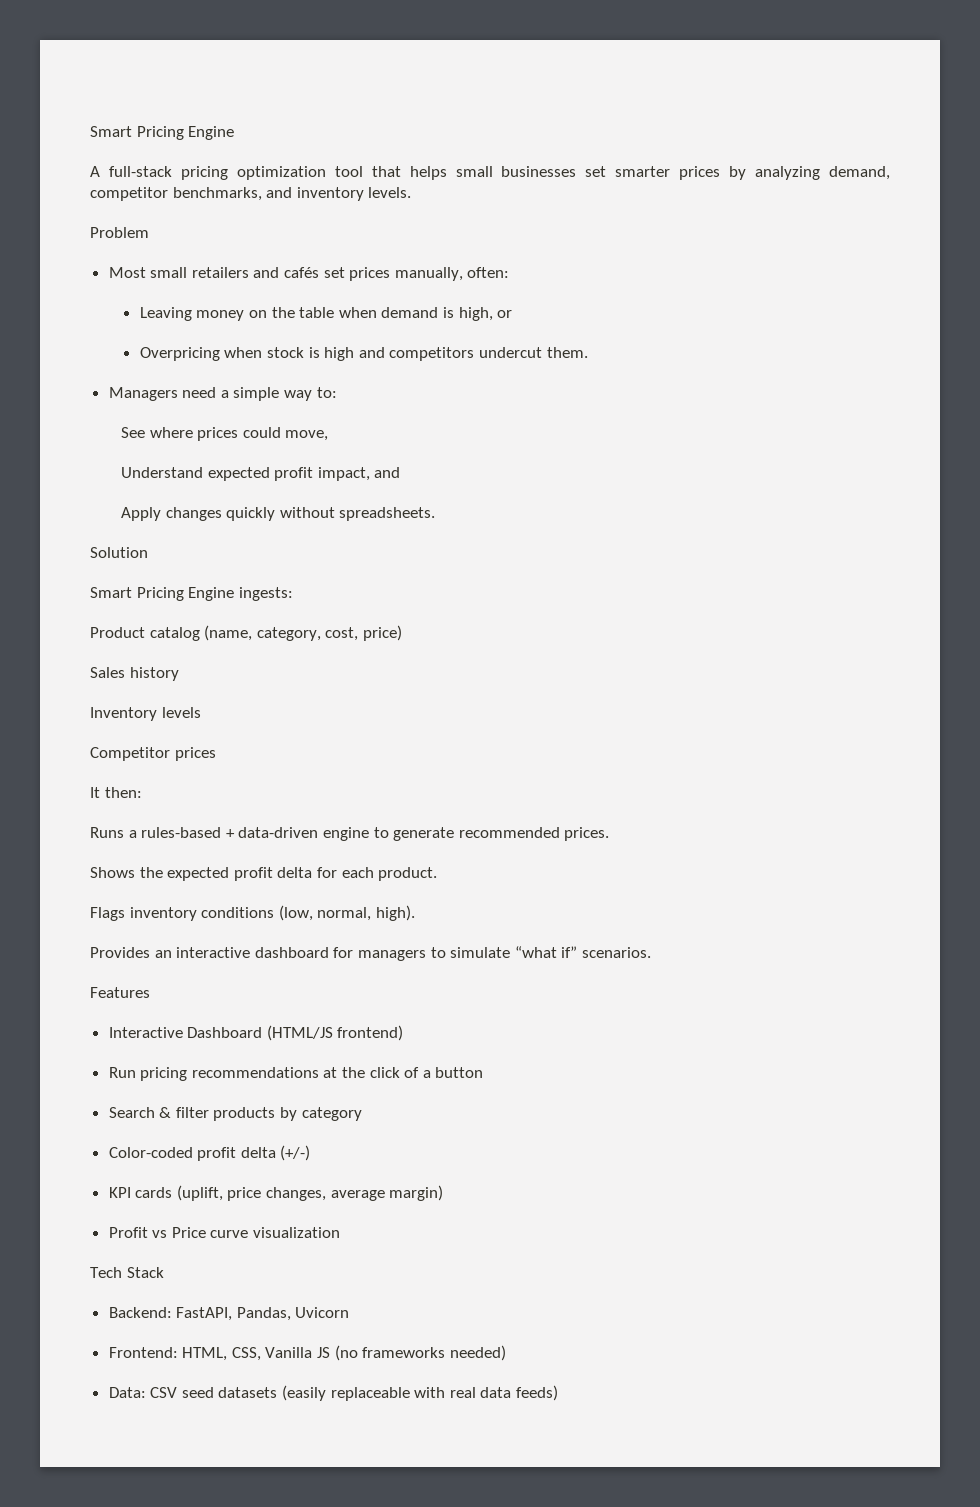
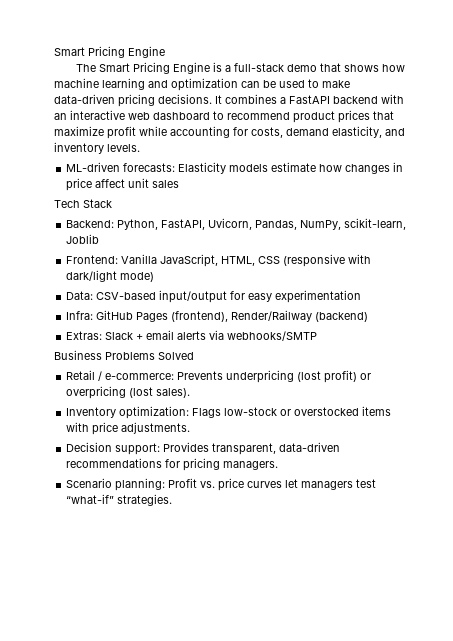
[90,166,891,180] [90,187,412,201] [90,227,149,238] [108,267,510,281] [139,307,513,321] [139,347,588,361] [108,387,337,401] [121,427,329,441] [121,467,401,481] [121,507,436,521] [90,547,148,558] [90,587,293,601] [90,625,402,641] [90,667,179,681] [90,707,201,721] [90,747,216,761] [90,787,142,798] [90,827,610,841] [90,867,438,881] [90,905,415,921] [90,946,651,961] [90,987,150,998] [108,1025,404,1041] [108,1067,484,1081] [108,1107,362,1121] [108,1145,311,1161] [108,1185,444,1201] [108,1227,341,1238] [90,1267,164,1278] [108,1307,350,1321] [108,1345,506,1361] [108,1385,559,1401] A full-stack pricing optimization tool that helps small businesses set smarter prices by analyzing demand, competitor benchmarks, and inventory levels. // Problem // Most small retailers and cafés set prices manually, often: // Leaving money on the table when demand is high, or // Overpricing when stock is high and competitors undercut them. // Managers need a simple way to: // See where prices could move, // Understand expected profit impact, and // Apply changes quickly without spreadsheets. // Solution // Smart Pricing Engine ingests: // Product catalog (name, category, cost, price) // Sales history // Inventory levels // Competitor prices // It then: // Runs a rules-based + data-driven engine to generate recommended prices. // Shows the expected profit delta for each product. // Flags inventory conditions (low, normal, high). // Provides an interactive dashboard for managers to simulate “what if” scenarios. // Features // Interactive Dashboard (HTML/JS frontend) // Run pricing recommendations at the click of a button // Search & filter products by category // Color-coded profit delta (+/-) // KPI cards (uplift, price changes, average margin) // Profit vs Price curve visualization // Tech Stack // Backend: FastAPI, Pandas, Uvicorn // Frontend: HTML, CSS, Vanilla JS (no frameworks needed) // Data: CSV seed datasets (easily replaceable with real data feeds) -> [75,62,405,74] [54,78,350,91] [54,94,404,107] [54,110,394,123] [54,126,405,139] [54,142,140,154] [66,162,404,174] [66,178,180,191] [54,199,112,208] [66,218,407,230] [66,234,100,244] [66,254,372,267] [66,270,155,282] [66,290,362,303] [66,310,369,322] [66,330,318,341] [54,350,194,360] [66,370,372,383] [66,386,191,399] [66,406,392,419] [66,422,191,435] [66,442,341,455] [66,458,279,471] [66,478,377,491] [66,494,173,506] The Smart Pricing Engine is a full-stack demo that shows how machine learning and optimization can be used to make data-driven pricing decisions. It combines a FastAPI backend with an interactive web dashboard to recommend product prices that maximize profit while accounting for costs, demand elasticity, and inventory levels. // ML-driven forecasts: Elasticity models estimate how changes in price affect unit sales // Tech Stack // Backend: Python, FastAPI, Uvicorn, Pandas, NumPy, scikit-learn, Joblib // Frontend: Vanilla JavaScript, HTML, CSS (responsive with dark/light mode) // Data: CSV-based input/output for easy experimentation // Infra: GitHub Pages (frontend), Render/Railway (backend) // Extras: Slack + email alerts via webhooks/SMTP // Business Problems Solved // Retail / e-commerce: Prevents underpricing (lost profit) or overpricing (lost sales). // Inventory optimization: Flags low-stock or overstocked items with price adjustments. // Decision support: Provides transparent, data-driven recommendations for pricing managers. // Scenario planning: Profit vs. price curves let managers test “what-if” strategies.

